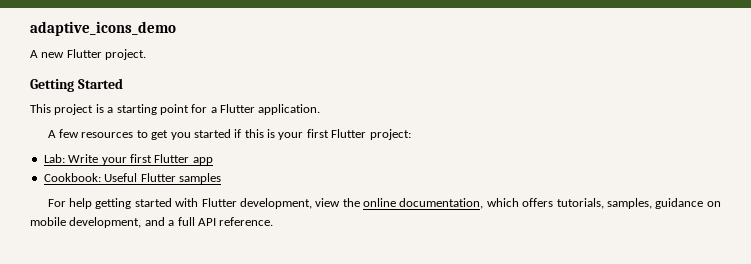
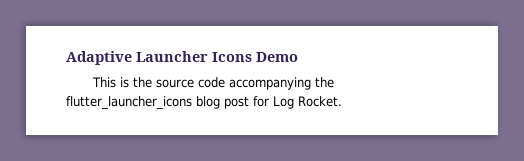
[30,21,176,36] [30,49,147,60] [30,78,123,92] [30,104,321,115] [47,129,411,140] [43,154,213,165] [43,173,221,184] [47,198,721,209] [30,217,274,228] adaptive_icons_demo // A new Flutter project. // Getting Started // This project is a starting point for a Flutter application. // A few resources to get you started if this is your first Flutter project: // Lab: Write your first Flutter app // Cookbook: Useful Flutter samples // For help getting started with Flutter development, view the online documentation, which offers tutorials, samples, guidance on mobile development, and a full API reference. -> [66,51,298,65] [91,77,334,90] [66,96,342,110] Adaptive Launcher Icons Demo // This is the source code accompanying the flutter_launcher_icons blog post for Log Rocket.

